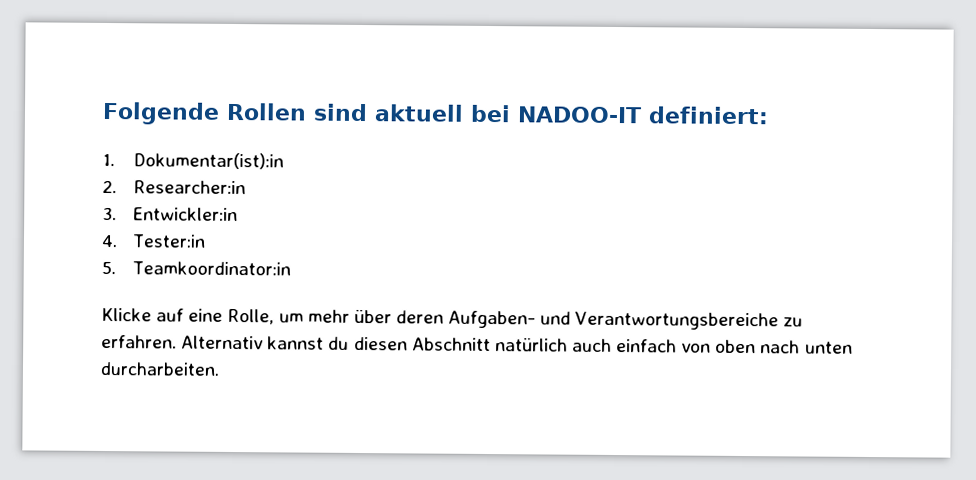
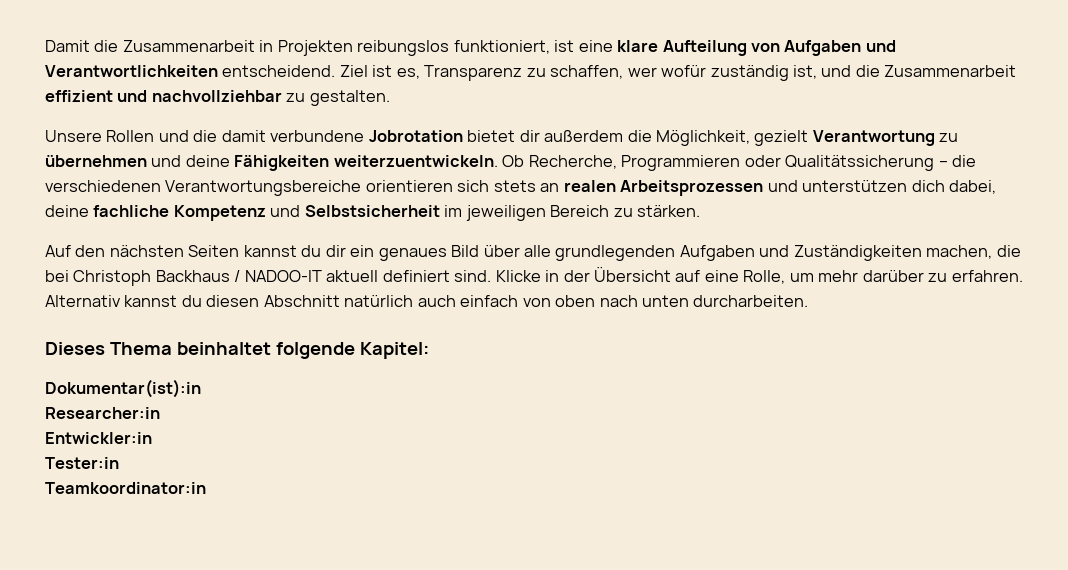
[102,101,769,125] [102,152,285,170] [102,179,247,195] [102,206,239,222] [101,234,207,248] [101,260,292,276] [101,307,152,322] Folgende Rollen sind aktuell bei NADOO-IT definiert: // 1. Dokumentar(ist):in // 2. Researcher:in // 3. Entwickler:in // 4. Tester:in // 5. Teamkoordinator:in // Klicke -> [45,40,896,56] [45,65,1017,81] [45,90,390,106] [45,130,959,146] [45,155,977,171] [45,180,997,196] [45,205,701,221] [45,245,1021,261] [45,267,672,286] Damit die Zusammenarbeit in Projekten reibungslos funktioniert, ist eine klare Aufteilung von Aufgaben und Verantwortlichkeiten entscheidend. Ziel ist es, Transparenz zu schaffen, wer wofür zuständig ist, und die Zusammenarbeit effizient und nachvollziehbar zu gestalten. // Unsere Rollen und die damit verbundene Jobrotation bietet dir außerdem die Möglichkeit, gezielt Verantwortung zu übernehmen und deine Fähigkeiten weiterzuentwickeln. Ob Recherche, Programmieren oder Qualitätssicherung – die verschiedenen Verantwortungsbereiche orientieren sich stets an realen Arbeitsprozessen und unterstützen dich dabei, deine fachliche Kompetenz und Selbstsicherheit im jeweiligen Bereich zu stärken. // Auf den nächsten Seiten kannst du dir ein genaues Bild über alle grundlegenden Aufgaben und Zuständigkeiten machen, die bei Christoph Backhaus / NADOO-IT aktuell definiert sind. Klicke in der Übersicht
[353,309,780,331] über deren Aufgaben- und Verantwortungsbereiche -> [862,270,924,282] darüber
(220, 368) none -> [45,342,429,359] [45,379,201,398] [45,407,160,419] [45,432,152,444] [45,457,119,469] [45,482,206,494] // Dieses Thema beinhaltet folgende Kapitel: // Dokumentar(ist):in // Researcher:in // Entwickler:in // Tester:in // Teamkoordinator:in

